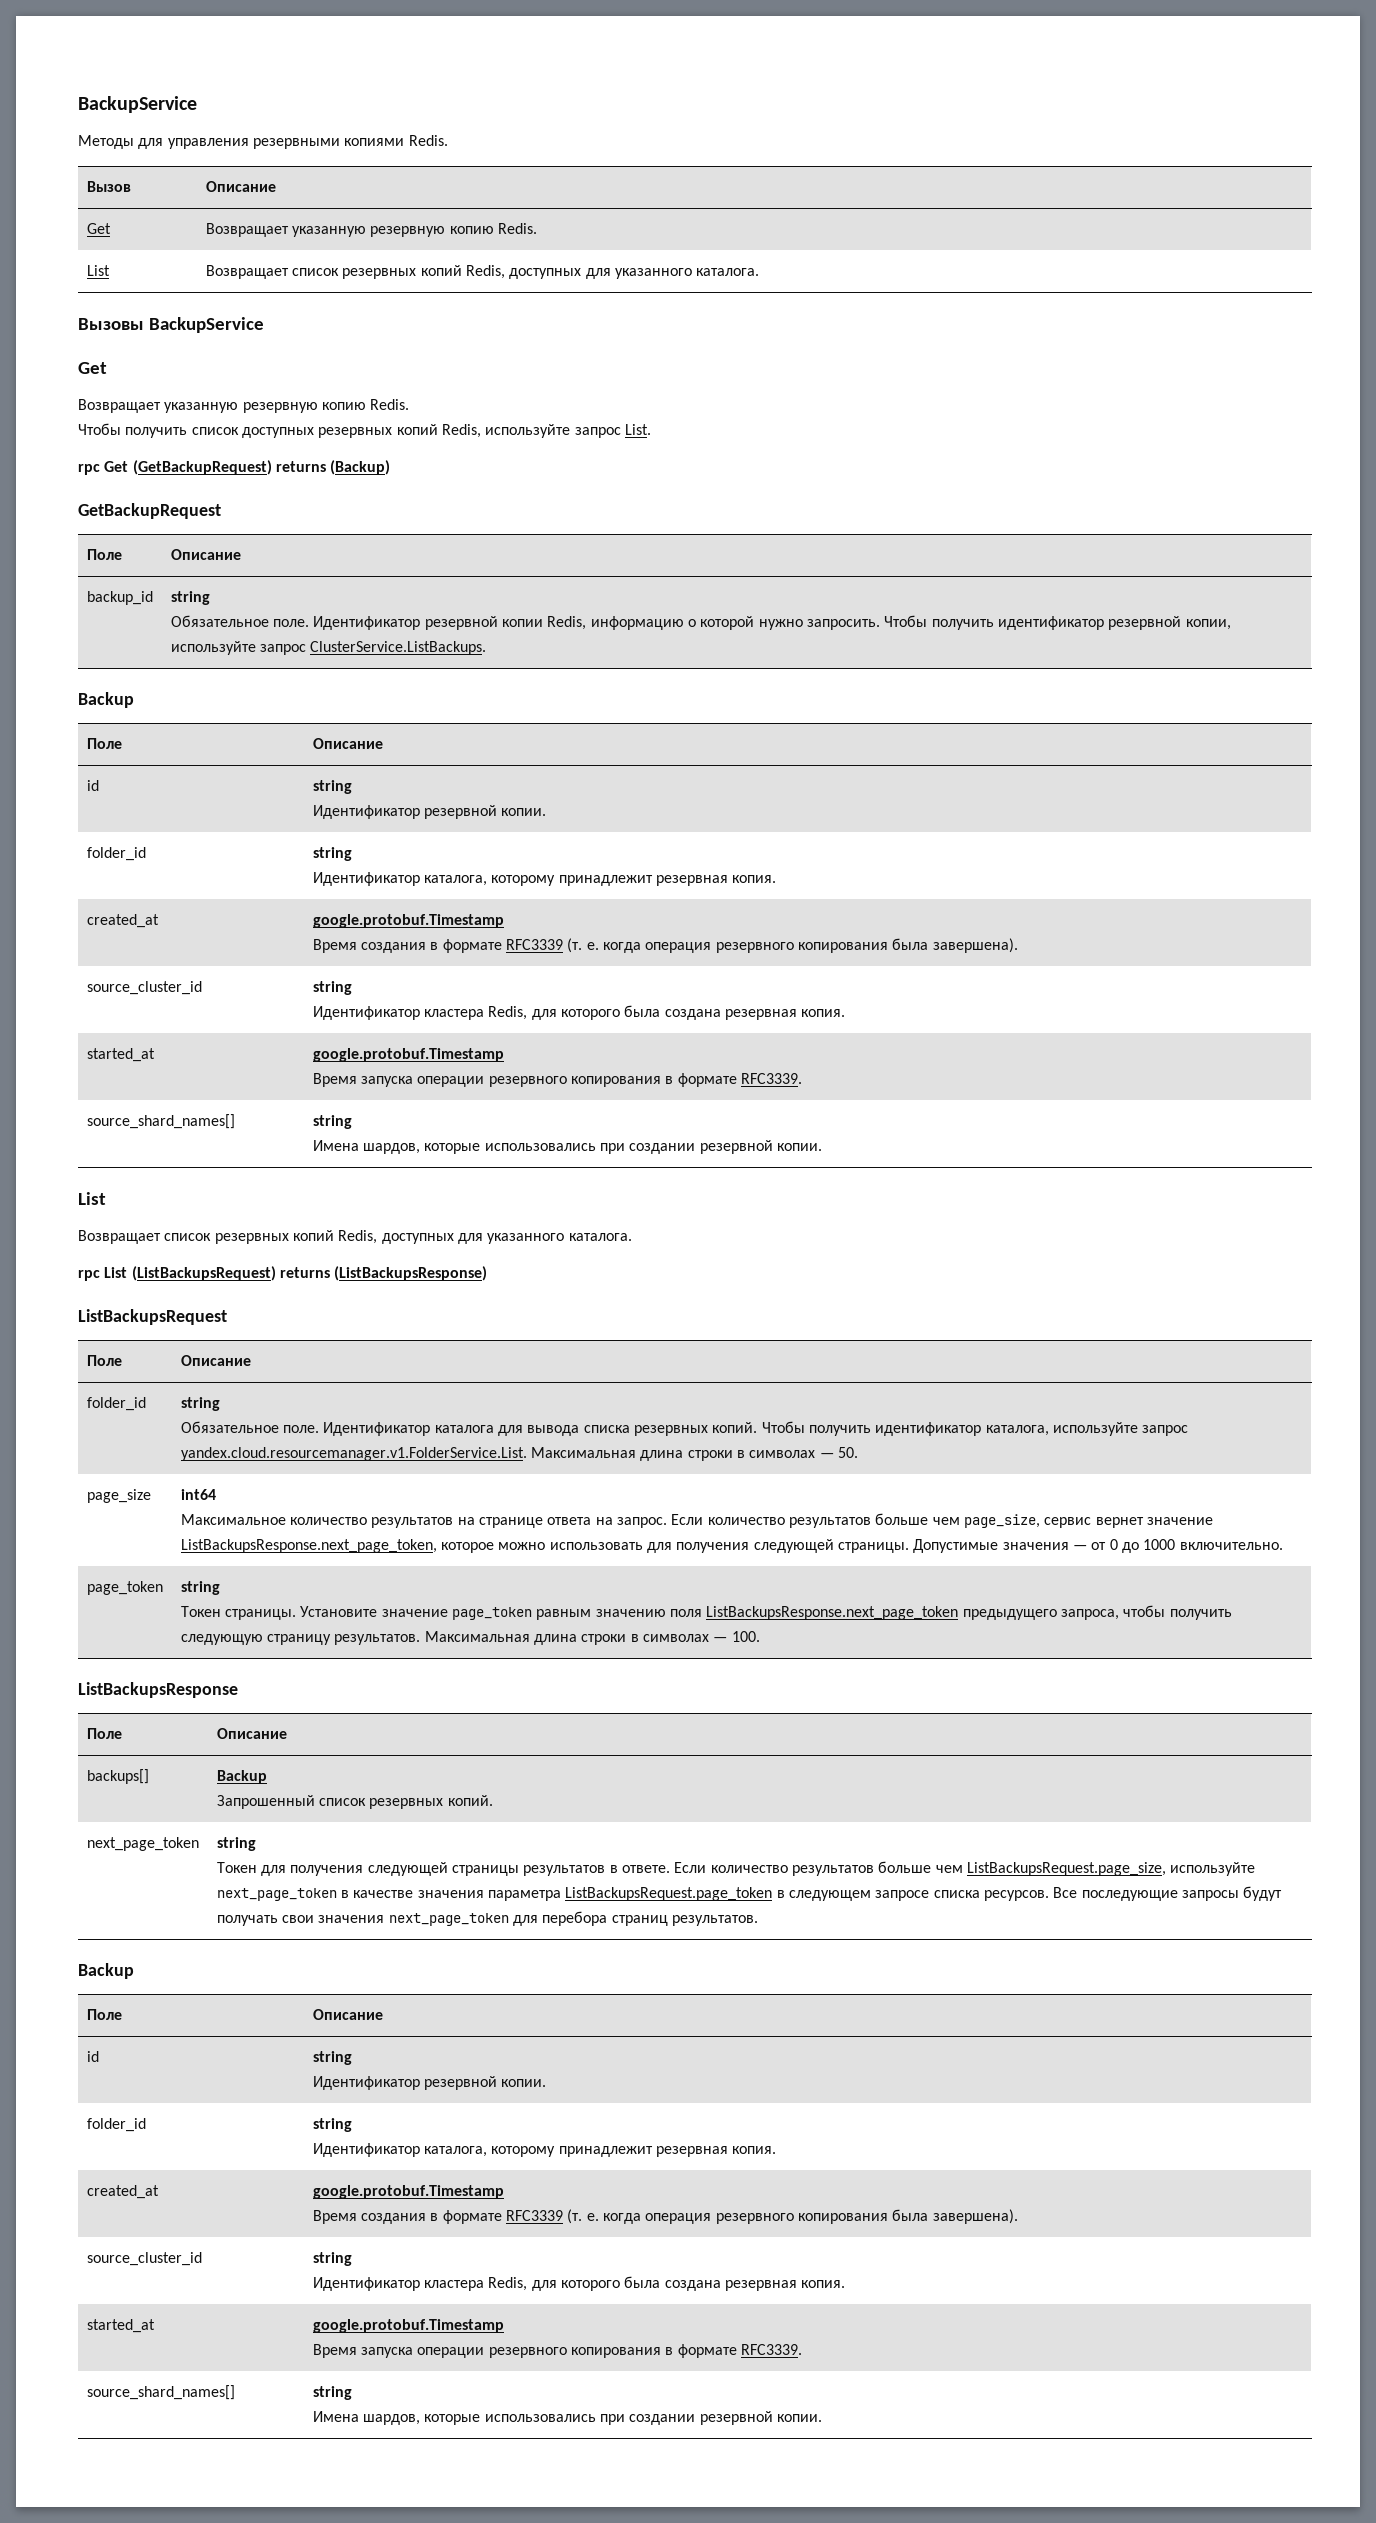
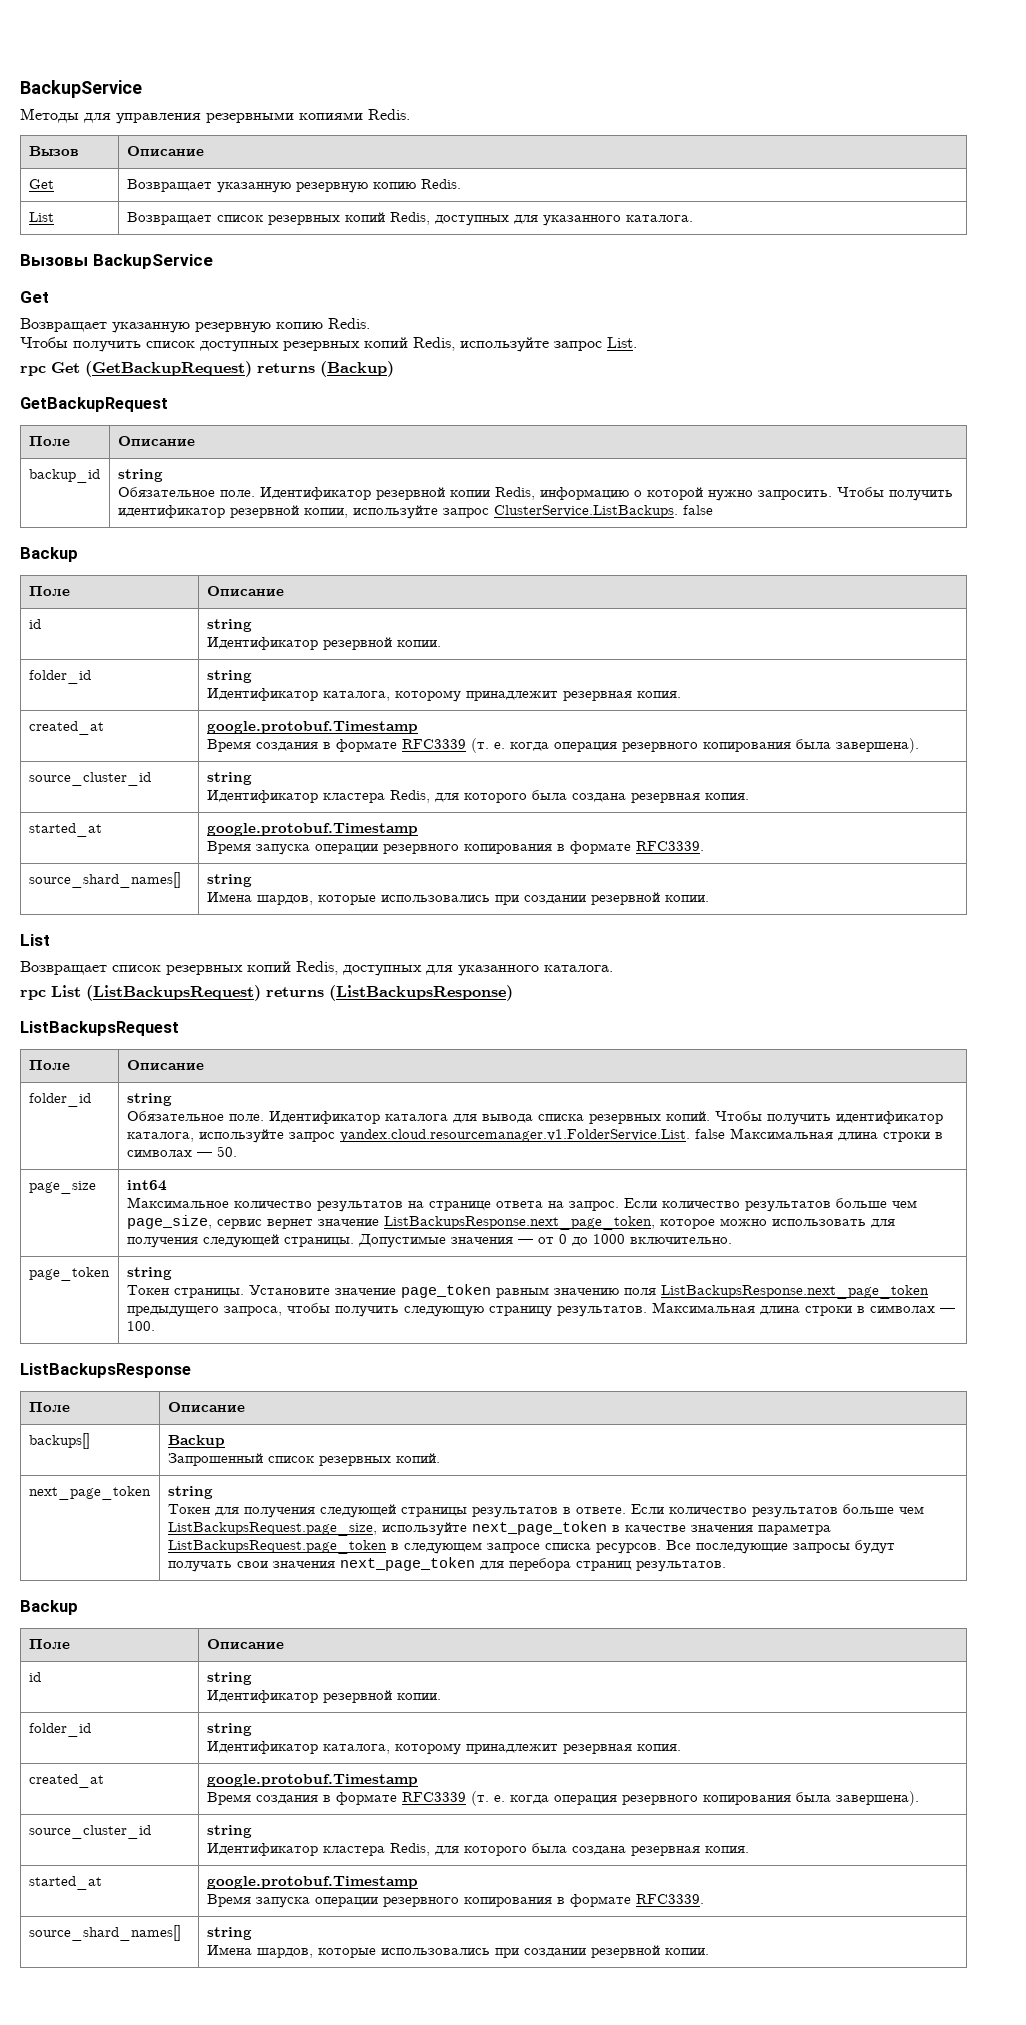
(487, 648) none -> [682,505,713,515] false
(527, 1454) none -> [694,1129,725,1139] false

